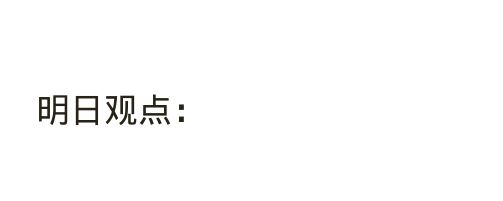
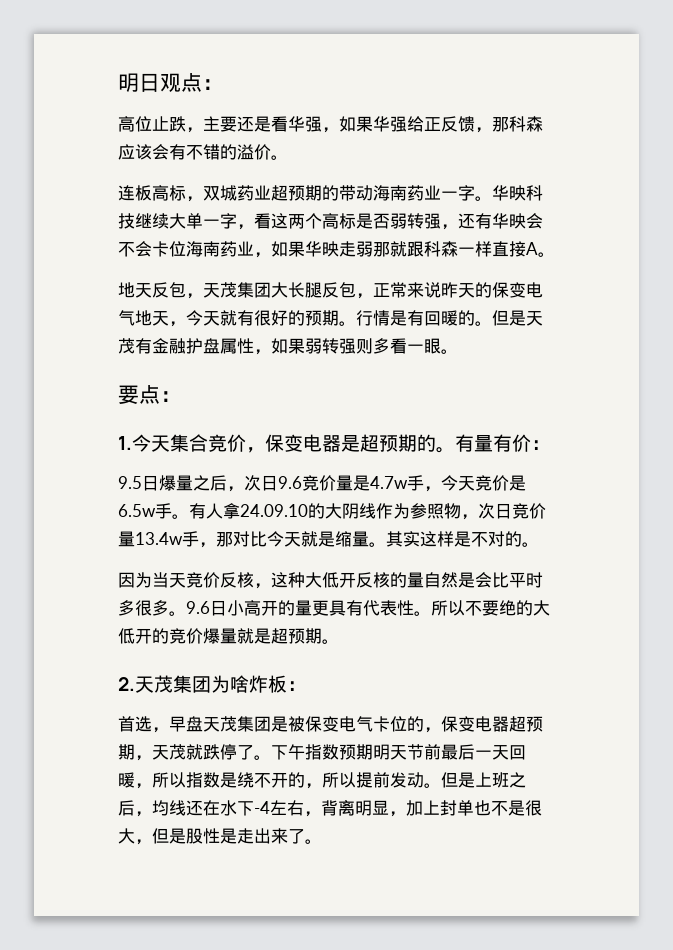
(206, 113) none -> [118,116,543,133] [118,144,288,160] [118,185,543,202] [118,213,543,230] [118,241,555,258] [118,282,543,299] [118,310,543,327] [118,338,458,355] [118,385,181,404] [118,434,550,453] [118,475,526,492] [118,503,546,520] [118,531,539,548] [118,572,543,589] [118,600,550,616] [118,628,339,644] [118,675,306,693] [118,716,543,733] [118,744,526,761] [118,772,526,789] [118,800,542,817] [118,828,322,845] // 高位止跌，主要还是看华强，如果华强给正反馈，那科森应该会有不错的溢价。 // 连板高标，双城药业超预期的带动海南药业一字。华映科技继续大单一字，看这两个高标是否弱转强，还有华映会不会卡位海南药业，如果华映走弱那就跟科森一样直接A。 // 地天反包，天茂集团大长腿反包，正常来说昨天的保变电气地天，今天就有很好的预期。行情是有回暖的。但是天茂有金融护盘属性，如果弱转强则多看一眼。 // 要点： // 1.今天集合竞价，保变电器是超预期的。有量有价： // 9.5日爆量之后，次日9.6竞价量是4.7w手，今天竞价是6.5w手。有人拿24.09.10的大阴线作为参照物，次日竞价量13.4w手，那对比今天就是缩量。其实这样是不对的。 // 因为当天竞价反核，这种大低开反核的量自然是会比平时多很多。9.6日小高开的量更具有代表性。所以不要绝的大低开的竞价爆量就是超预期。 // 2.天茂集团为啥炸板： // 首选，早盘天茂集团是被保变电气卡位的，保变电器超预期，天茂就跌停了。下午指数预期明天节前最后一天回暖，所以指数是绕不开的，所以提前发动。但是上班之后，均线还在水下-4左右，背离明显，加上封单也不是很大，但是股性是走出来了。

